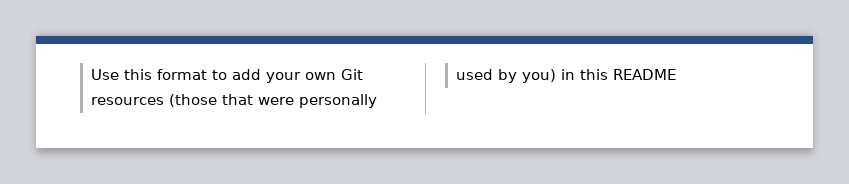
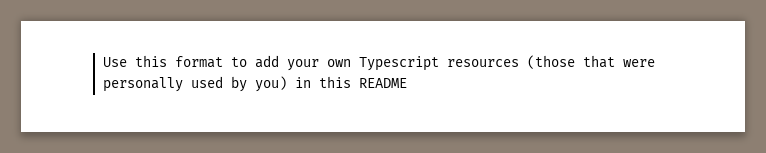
[340,69,363,80] Git -> [358,56,439,71] Typescript

